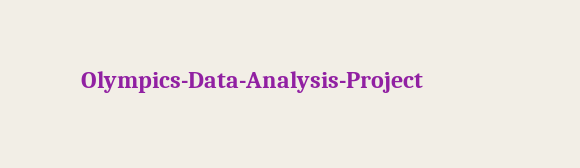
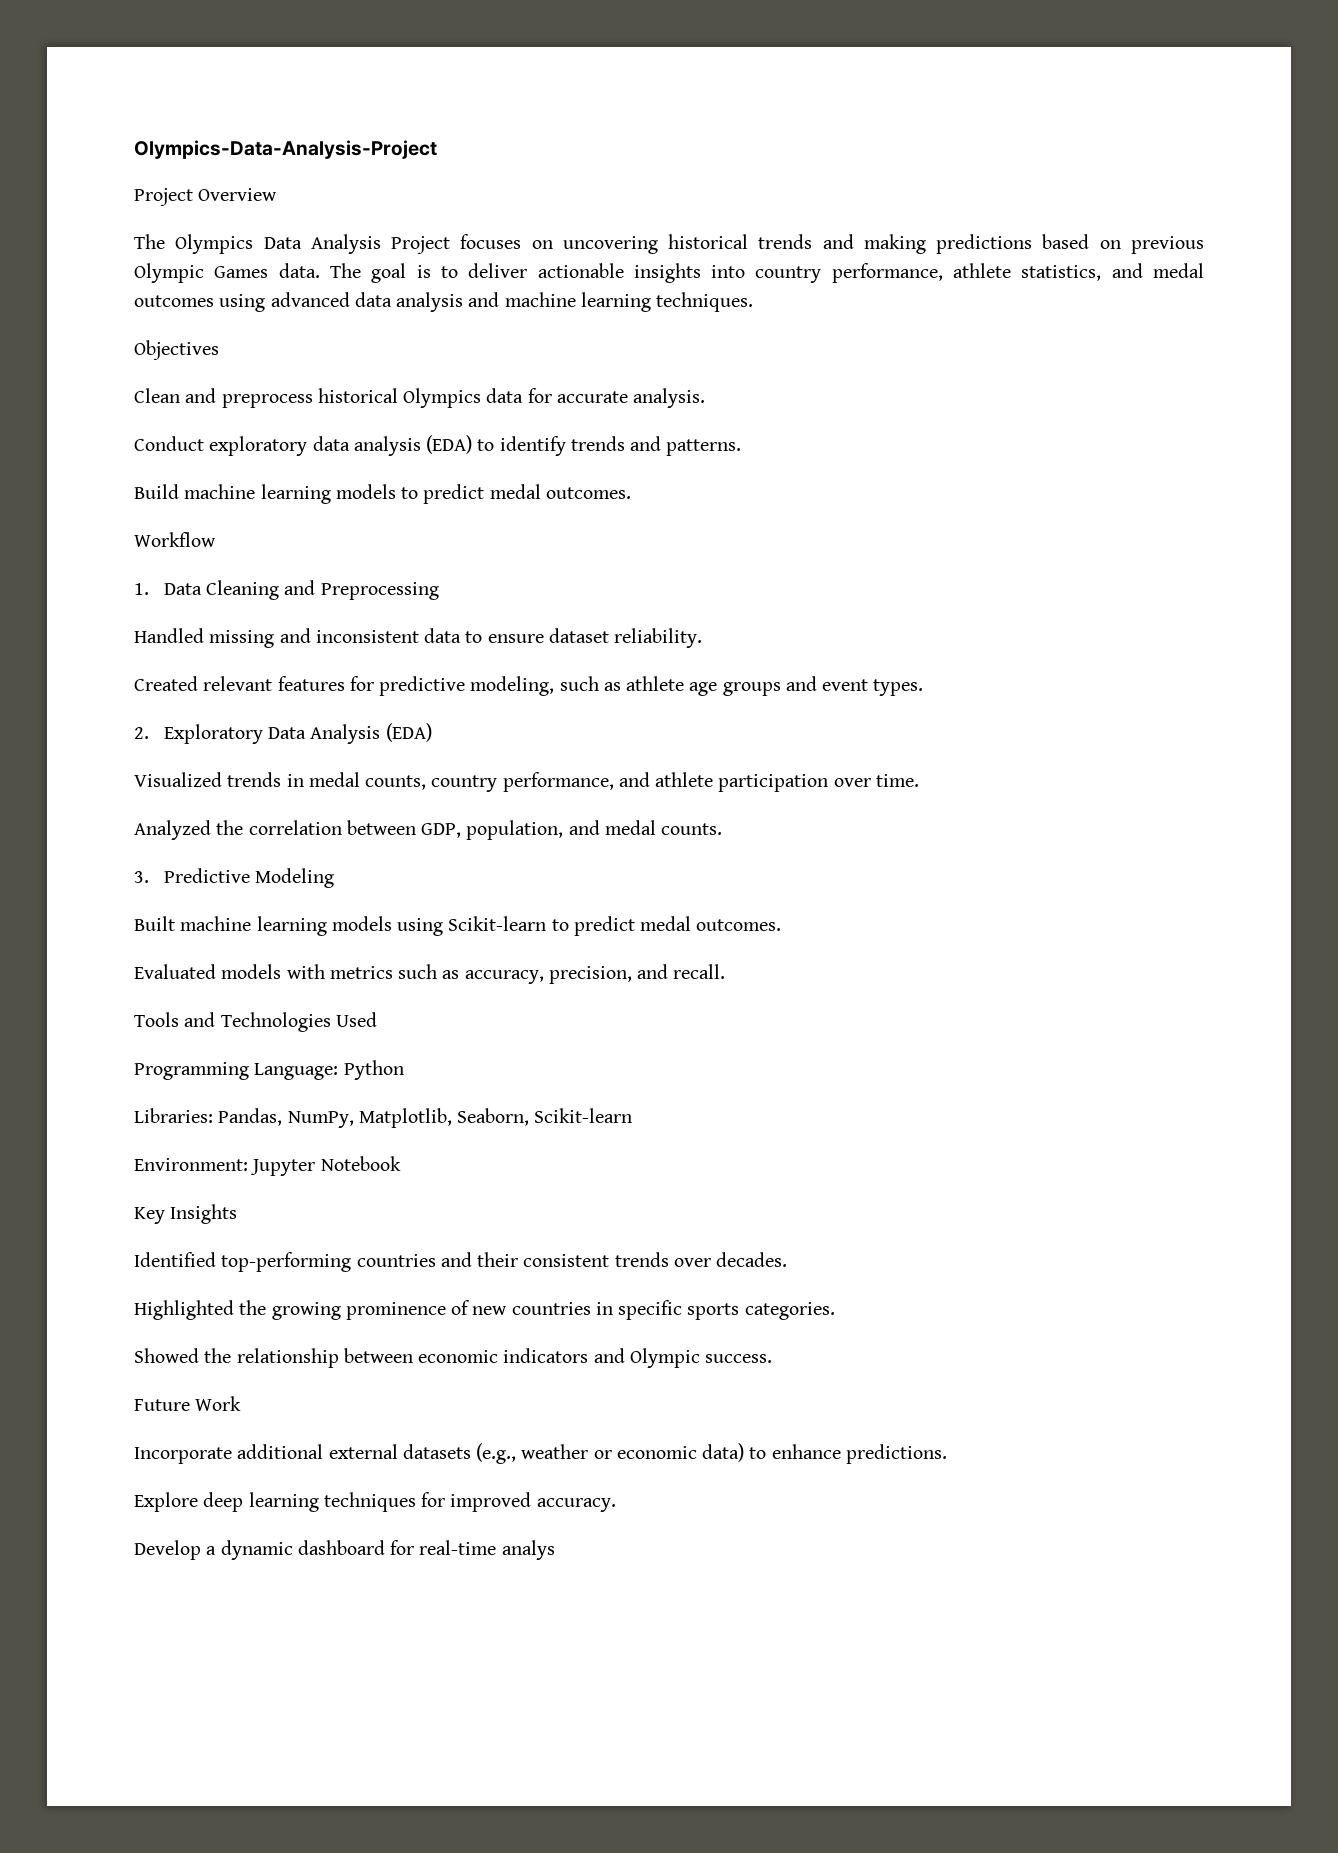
(423, 82) none -> [134,188,278,206] [134,234,1204,254] [134,263,1204,283] [134,292,754,312] [134,340,219,360] [134,388,706,408] [134,435,742,456] [134,484,631,504] [134,532,216,547] [134,580,439,600] [134,628,703,648] [134,676,924,696] [134,723,432,744] [134,772,919,792] [134,820,723,840] [134,868,335,888] [134,916,782,936] [134,964,726,984] [134,1012,377,1032] [134,1060,404,1080] [134,1108,633,1128] [134,1156,401,1176] [134,1204,238,1224] [134,1252,788,1272] [134,1300,835,1320] [134,1348,773,1368] [134,1396,242,1411] [134,1443,947,1464] [134,1492,616,1512] [134,1540,555,1560] // Project Overview // The Olympics Data Analysis Project focuses on uncovering historical trends and making predictions based on previous Olympic Games data. The goal is to deliver actionable insights into country performance, athlete statistics, and medal outcomes using advanced data analysis and machine learning techniques. // Objectives // Clean and preprocess historical Olympics data for accurate analysis. // Conduct exploratory data analysis (EDA) to identify trends and patterns. // Build machine learning models to predict medal outcomes. // Workflow // 1. Data Cleaning and Preprocessing // Handled missing and inconsistent data to ensure dataset reliability. // Created relevant features for predictive modeling, such as athlete age groups and event types. // 2. Exploratory Data Analysis (EDA) // Visualized trends in medal counts, country performance, and athlete participation over time. // Analyzed the correlation between GDP, population, and medal counts. // 3. Predictive Modeling // Built machine learning models using Scikit-learn to predict medal outcomes. // Evaluated models with metrics such as accuracy, precision, and recall. // Tools and Technologies Used // Programming Language: Python // Libraries: Pandas, NumPy, Matplotlib, Seaborn, Scikit-learn // Environment: Jupyter Notebook // Key Insights // Identified top-performing countries and their consistent trends over decades. // Highlighted the growing prominence of new countries in specific sports categories. // Showed the relationship between economic indicators and Olympic success. // Future Work // Incorporate additional external datasets (e.g., weather or economic data) to enhance predictions. // Explore deep learning techniques for improved accuracy. // Develop a dynamic dashboard for real-time analys

